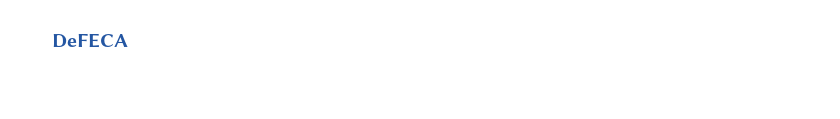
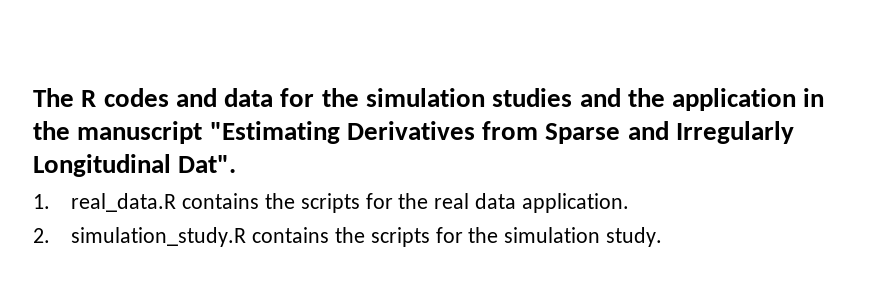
[52,33,128,48] DeFECA -> [33,88,825,111] [33,121,795,144] [33,154,237,177] [33,193,629,213] [33,227,663,247] The R codes and data for the simulation studies and the application in the manuscript "Estimating Derivatives from Sparse and Irregularly Longitudinal Dat". // 1. real_data.R contains the scripts for the real data application. // 2. simulation_study.R contains the scripts for the simulation study.

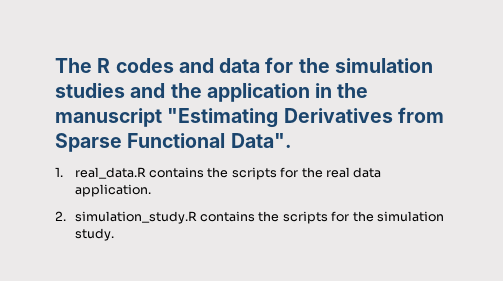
[627,121,795,144] [33,154,237,177] and Irregularly Longitudinal Dat". -> [127,133,292,148] Functional Data".

